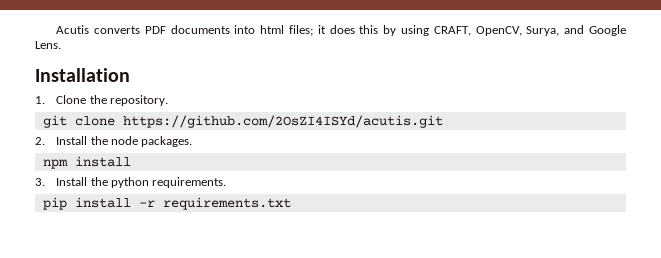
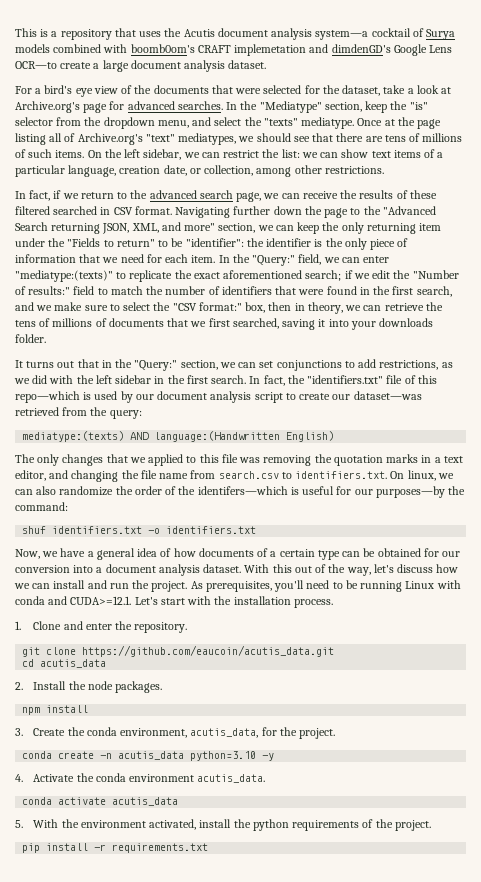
[56,25,626,36] [35,41,61,49] [35,68,130,82] Acutis converts PDF documents into html files; it does this by using CRAFT, OpenCV, Surya, and Google Lens. // Installation -> [15,28,456,40] [15,44,453,56] [15,60,267,72] [15,85,452,97] [15,101,428,113] [15,117,442,129] [15,133,463,145] [15,149,444,160] [15,165,384,177] [15,190,437,202] [15,206,436,218] [15,222,442,234] [15,238,409,250] [15,254,390,266] [15,270,459,282] [15,286,452,297] [15,302,443,314] [15,318,434,330] [15,334,46,343] [15,359,453,371] [14,375,437,386] [15,391,422,403] [15,407,142,419] [22,431,335,442] [15,454,463,466] [15,470,454,482] [15,486,466,498] [15,502,68,511] [22,526,257,534] [15,548,461,560] [15,564,459,576] [14,580,461,592] [15,596,333,608] This is a repository that uses the Acutis document analysis system—a cocktail of Surya models combined with boomb0om's CRAFT implemetation and dimdenGD's Google Lens OCR—to create a large document analysis dataset. // For a bird's eye view of the documents that were selected for the dataset, take a look at Archive.org's page for advanced searches. In the "Mediatype" section, keep the "is" selector from the dropdown menu, and select the "texts" mediatype. Once at the page listing all of Archive.org's "text" mediatypes, we should see that there are tens of millions of such items. On the left sidebar, we can restrict the list: we can show text items of a particular language, creation date, or collection, among other restrictions. // In fact, if we return to the advanced search page, we can receive the results of these filtered searched in CSV format. Navigating further down the page to the "Advanced Search returning JSON, XML, and more" section, we can keep the only returning item under the "Fields to return" to be "identifier": the identifier is the only piece of information that we need for each item. In the "Query:" field, we can enter "mediatype:(texts)" to replicate the exact aforementioned search; if we edit the "Number of results:" field to match the number of identifiers that were found in the first search, and we make sure to select the "CSV format:" box, then in theory, we can retrieve the tens of millions of documents that we first searched, saving it into your downloads folder. // It turns out that in the "Query:" section, we can set conjunctions to add restrictions, as we did with the left sidebar in the first search. In fact, the "identifiers.txt" file of this repo—which is used by our document analysis script to create our dataset—was retrieved from the query: // mediatype:(texts) AND language:(Handwritten English) // The only changes that we applied to this file was removing the quotation marks in a text editor, and changing the file name from search.csv to identifiers.txt. On linux, we can also randomize the order of the identifers—which is useful for our purposes—by the command: // shuf identifiers.txt -o identifiers.txt // Now, we have a general idea of how documents of a certain type can be obtained for our conversion into a document analysis dataset. With this out of the way, let's discuss how we can install and run the project. As prerequisites, you'll need to be running Linux with conda and CUDA>=12.1. Let's start with the installation process.
(87, 99) none -> [63,621,112,630] and enter
[122,115,443,128] https://github.com/2OsZI4ISYd/acutis.git -> [82,645,335,657] [22,659,107,668] https://github.com/eaucoin/acutis_data.git // cd acutis_data
[56,177,227,188] Install the python requirements. -> [33,727,336,739] [22,751,275,761] [15,773,266,783] [22,797,179,806] [15,819,431,831] Create the conda environment, acutis_data, for the project. // conda create -n acutis_data python=3.10 -y // 4. Activate the conda environment acutis_data. // conda activate acutis_data // 5. With the environment activated, install the python requirements of the project.

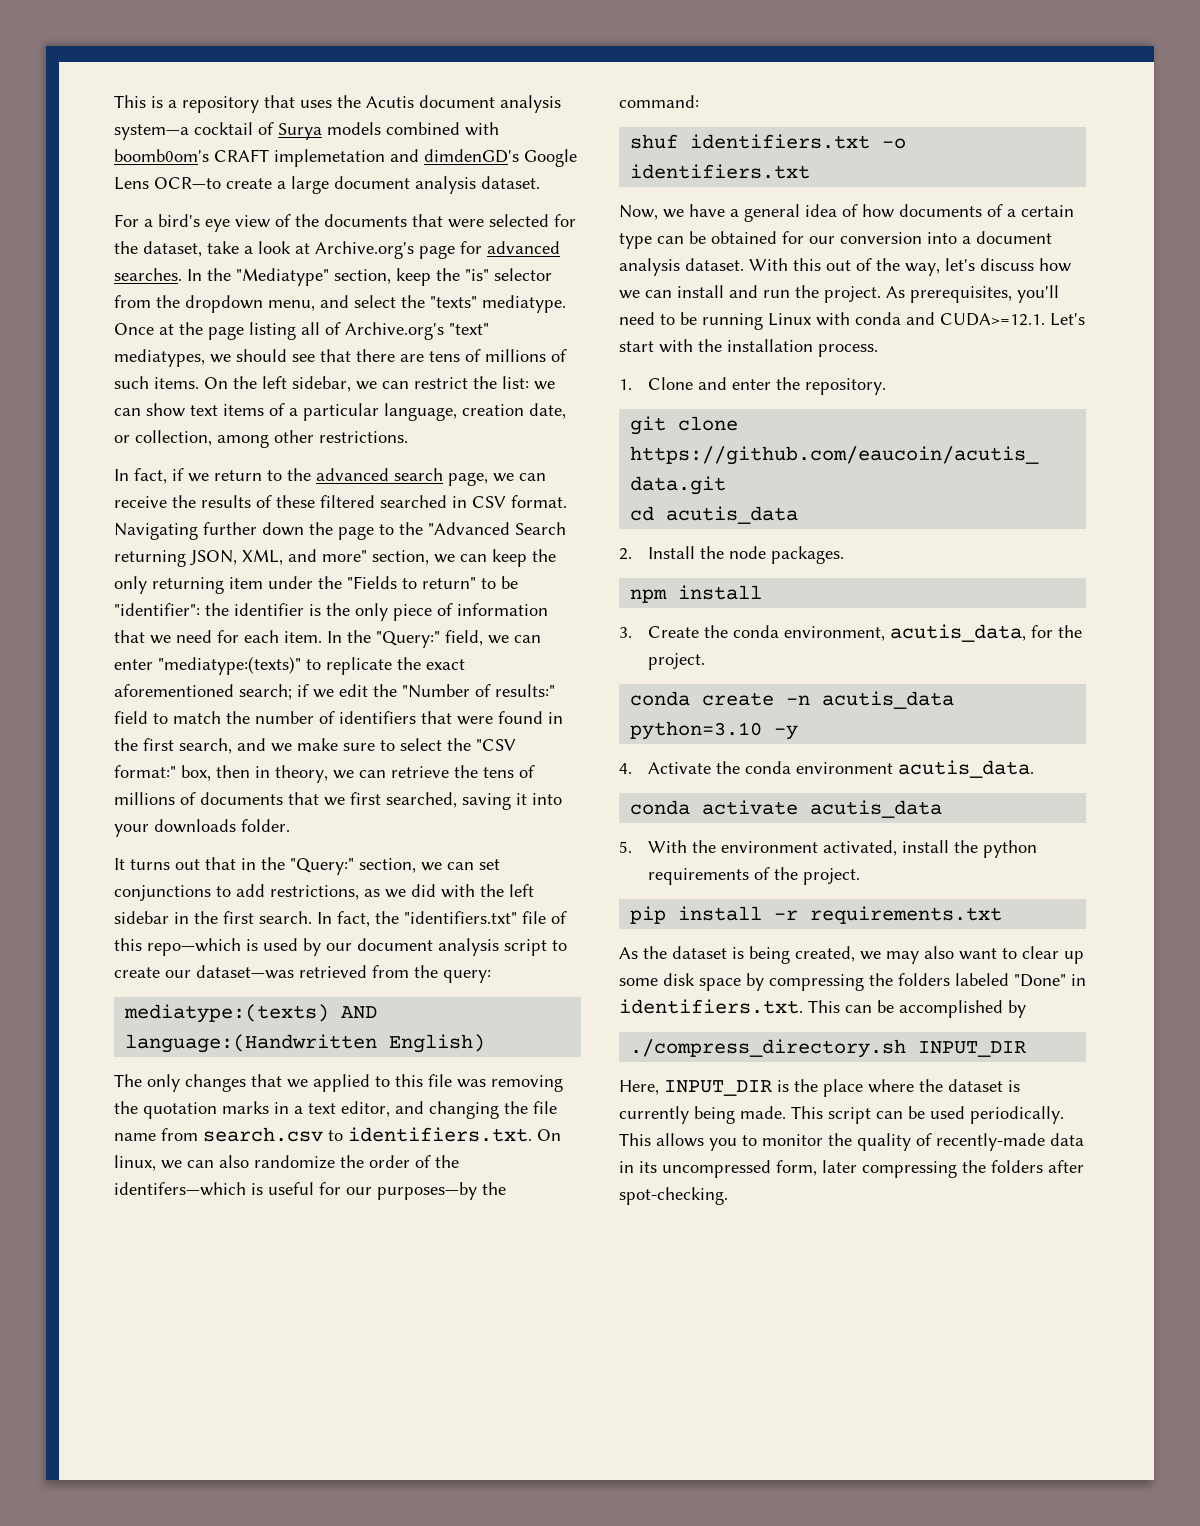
(209, 848) none -> [619,946,1084,964] [619,973,1086,991] [619,999,1026,1018] [630,1039,1027,1058] [619,1079,1020,1097] [619,1106,1064,1124] [619,1133,1084,1151] [619,1160,1084,1178] [619,1187,728,1205] // As the dataset is being created, we may also want to clear up some disk space by compressing the folders labeled "Done" in identifiers.txt. This can be accomplished by // ./compress_directory.sh INPUT_DIR // Here, INPUT_DIR is the place where the dataset is currently being made. This script can be used periodically. This allows you to monitor the quality of recently-made data in its uncompressed form, later compressing the folders after spot-checking.

